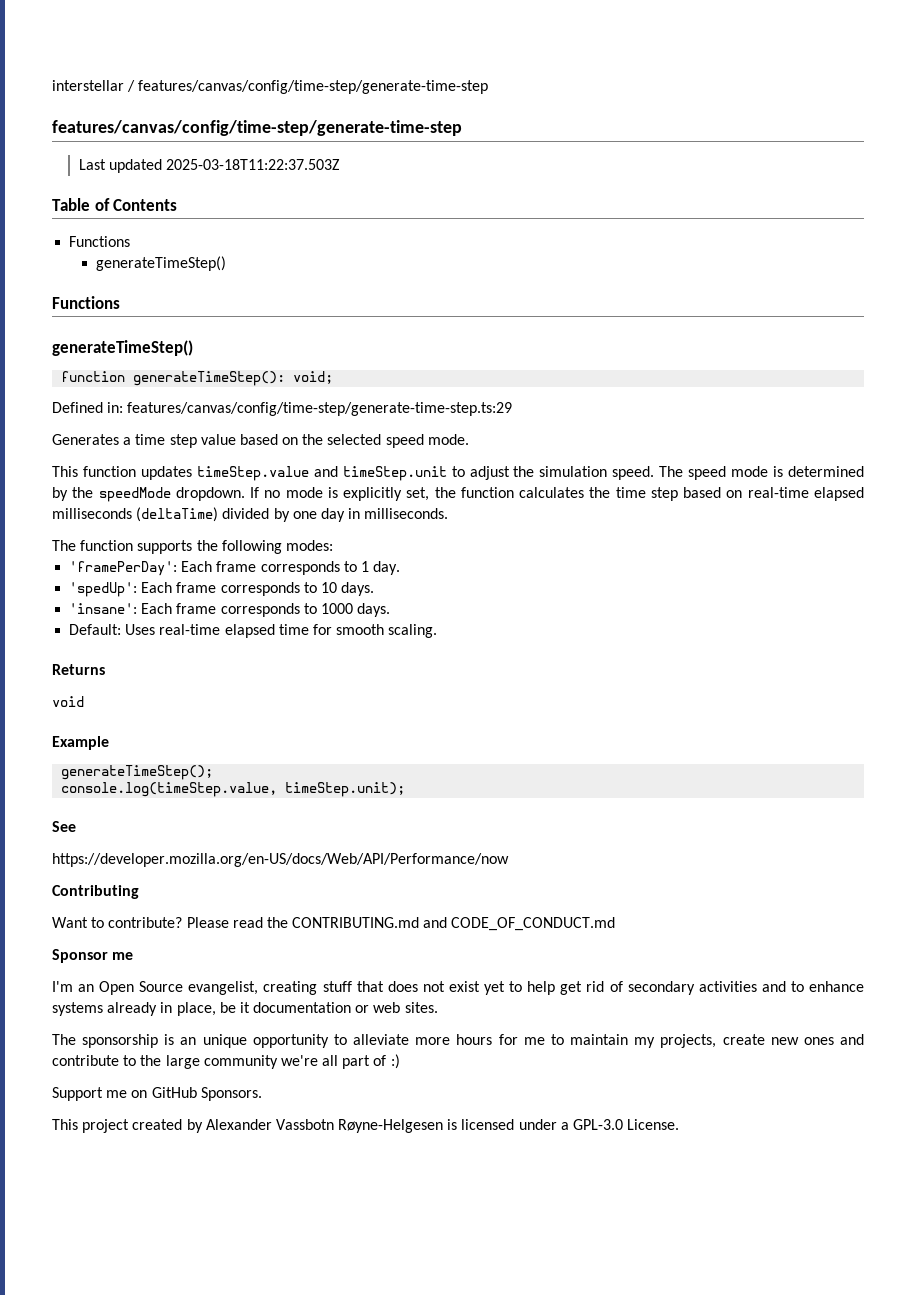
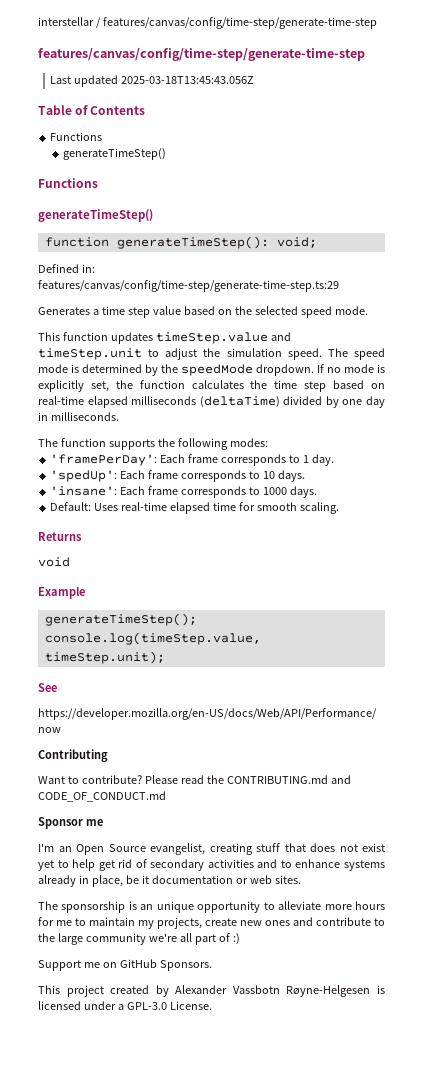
[166,159,341,170] 2025-03-18T11:22:37.503Z -> [121,76,255,84] 2025-03-18T13:45:43.056Z

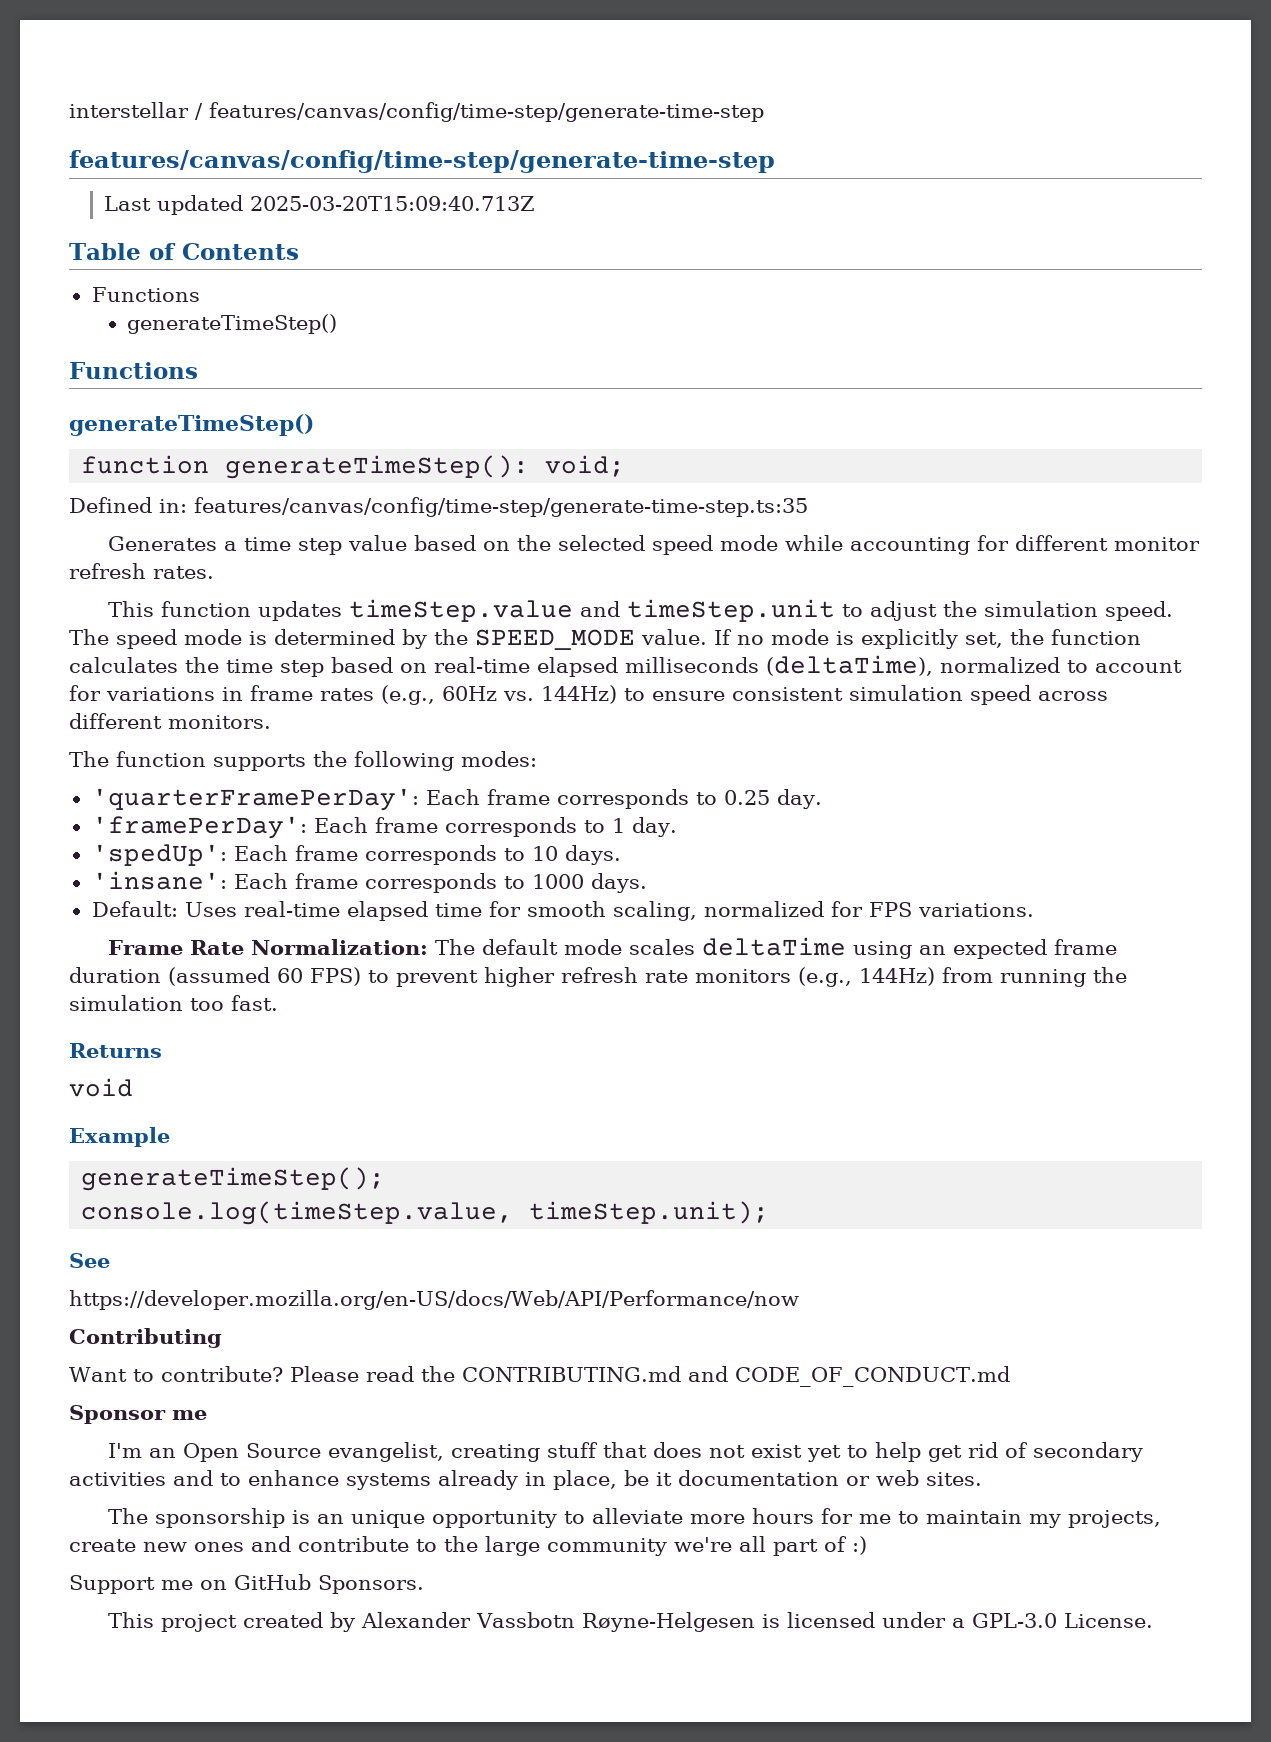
[121,76,255,84] 2025-03-18T13:45:43.056Z -> [250,196,536,211] 2025-03-20T15:09:40.713Z
[38,280,339,292] features/canvas/config/time-step/generate-time-step.ts:29 -> [194,497,808,517] features/canvas/config/time-step/generate-time-step.ts:35
[334,306,368,315] mode. -> [719,535,1200,555] [69,563,214,579] mode while accounting for different monitor refresh rates.
[181,364,314,376] speedMode dropdown. -> [475,629,707,650] SPEED_MODE value.
[199,396,385,408] [38,412,119,421] (deltaTime) divided by one day in milliseconds. -> [766,655,1182,676] [69,685,1108,705] [69,713,271,729] (deltaTime), normalized to account for variations in frame rates (e.g., 60Hz vs. 144Hz) to ensure consistent simulation speed across different monitors.
(268, 442) none -> [91,788,822,811] // 'quarterFramePerDay': Each frame corresponds to 0.25 day.
[299,502,339,514] scaling. -> [612,901,1034,921] [107,937,1117,959] [69,967,1127,987] [69,995,278,1011] scaling, normalized for FPS variations. // Frame Rate Normalization: The default mode scales deltaTime using an expected frame duration (assumed 60 FPS) to prevent higher refresh rate monitors (e.g., 144Hz) from running the simulation too fast.

